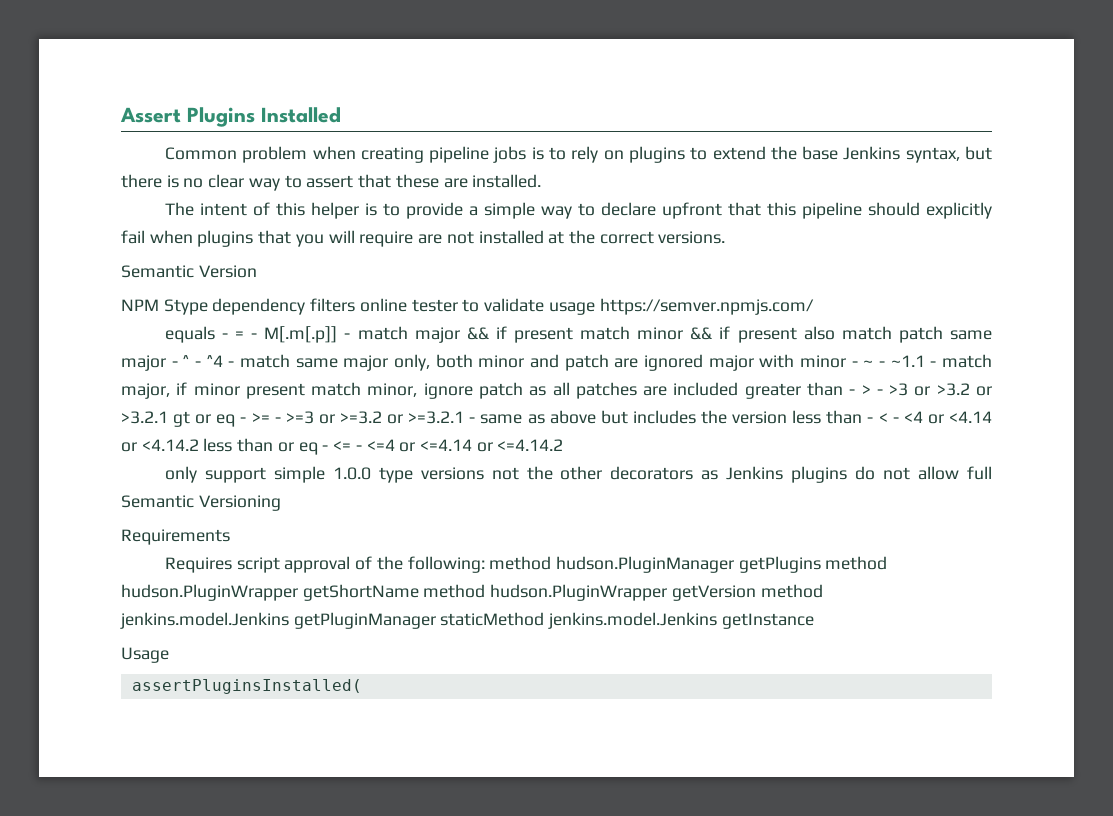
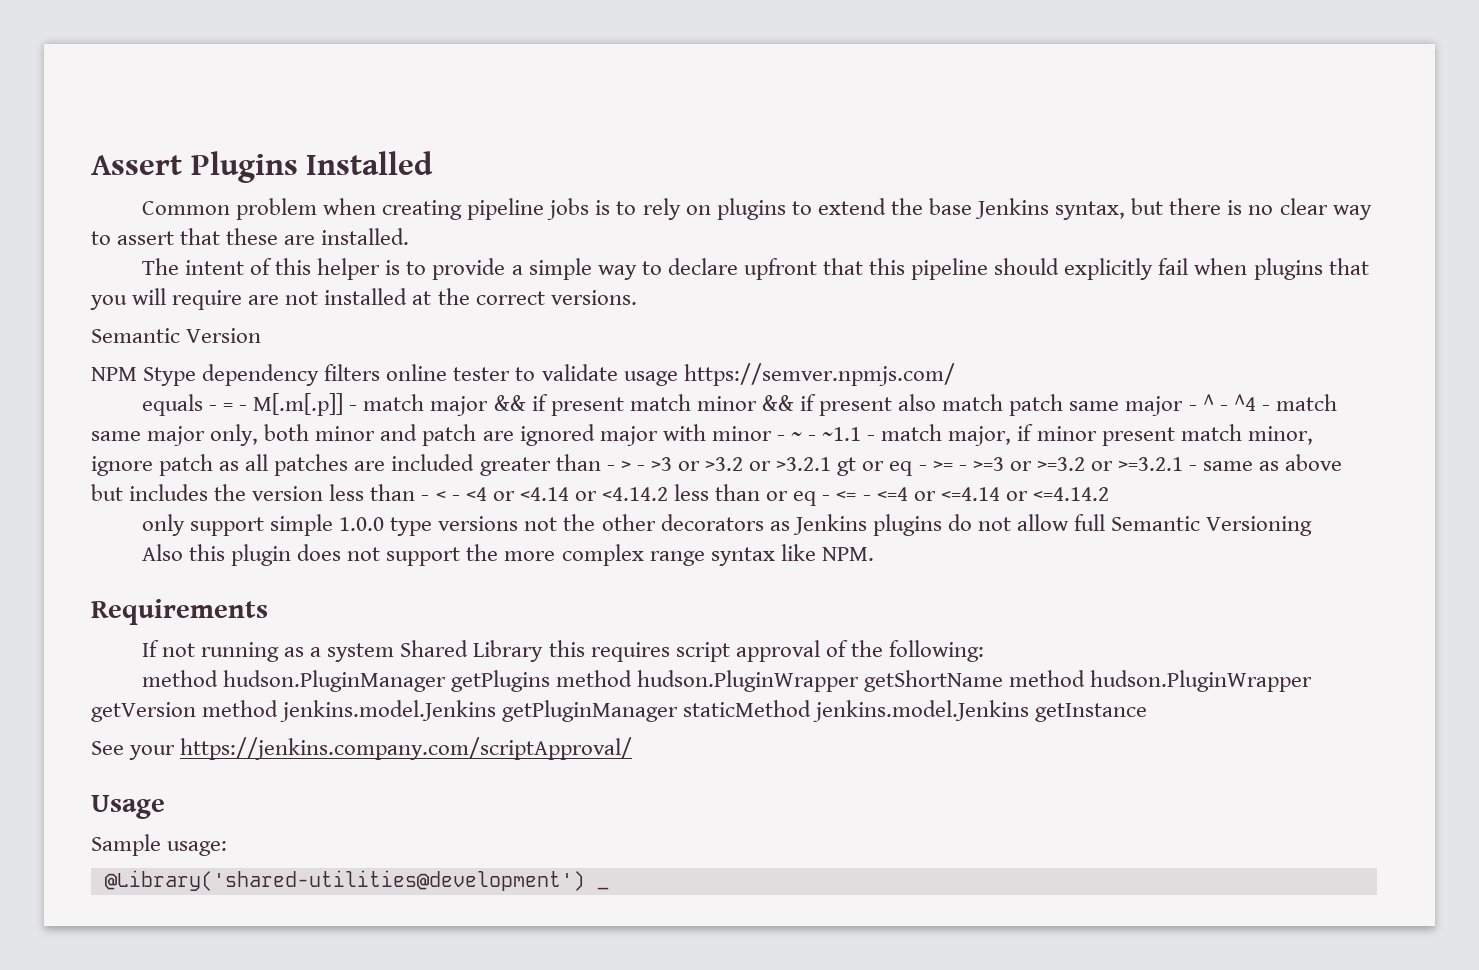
[121,529,230,545] [164,557,232,573] Requirements // Requires -> [141,544,874,566] [91,599,268,625] [141,640,670,662] Also this plugin does not support the more complex range syntax like NPM. // Requirements // If not running as a system Shared Library this requires
(485, 564) none -> (984, 651) //
[121,647,169,663] [131,679,362,694] Usage // assertPluginsInstalled( -> [91,737,633,760] [91,795,165,819] [91,834,228,856] [104,870,609,891] See your https://jenkins.company.com/scriptApproval/ // Usage // Sample usage: // @Library('shared-utilities@development') _

